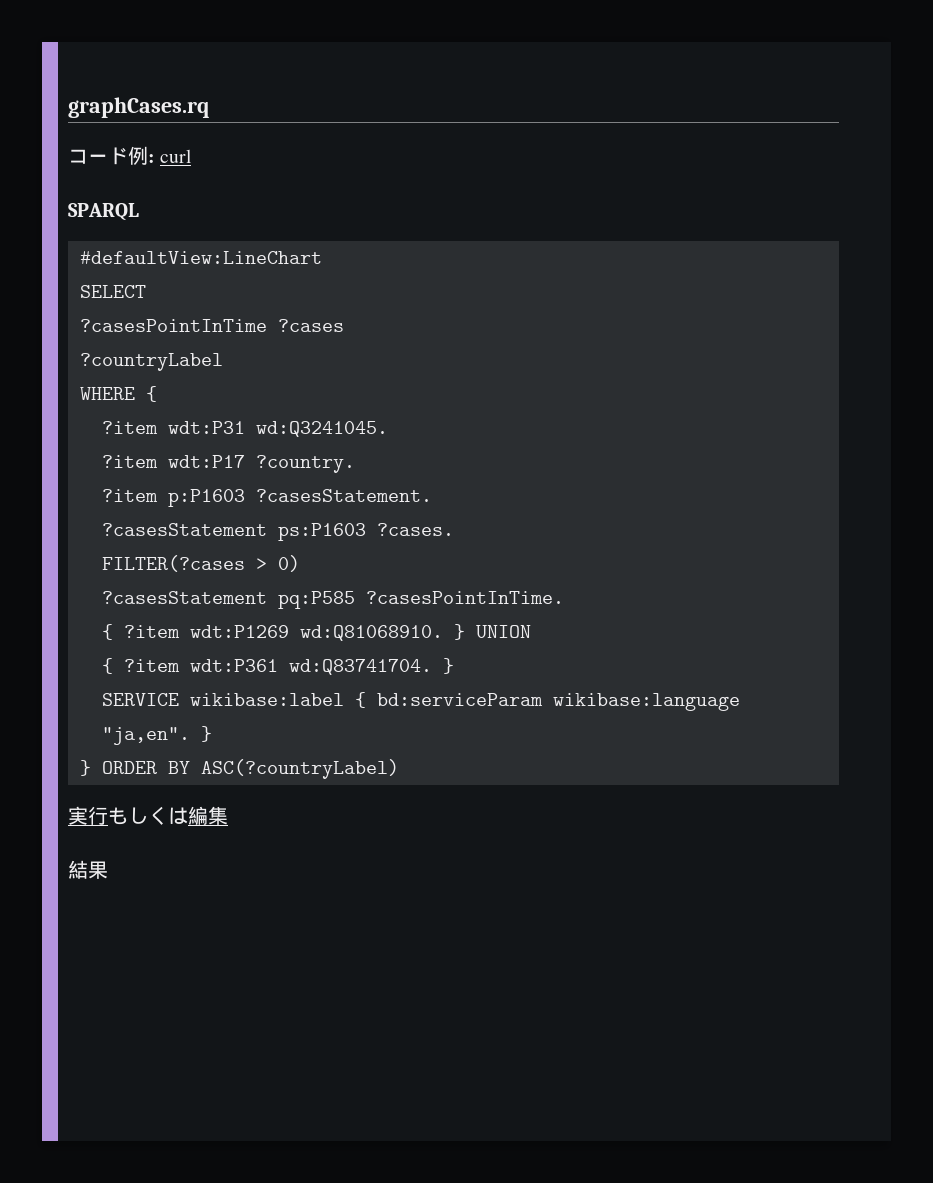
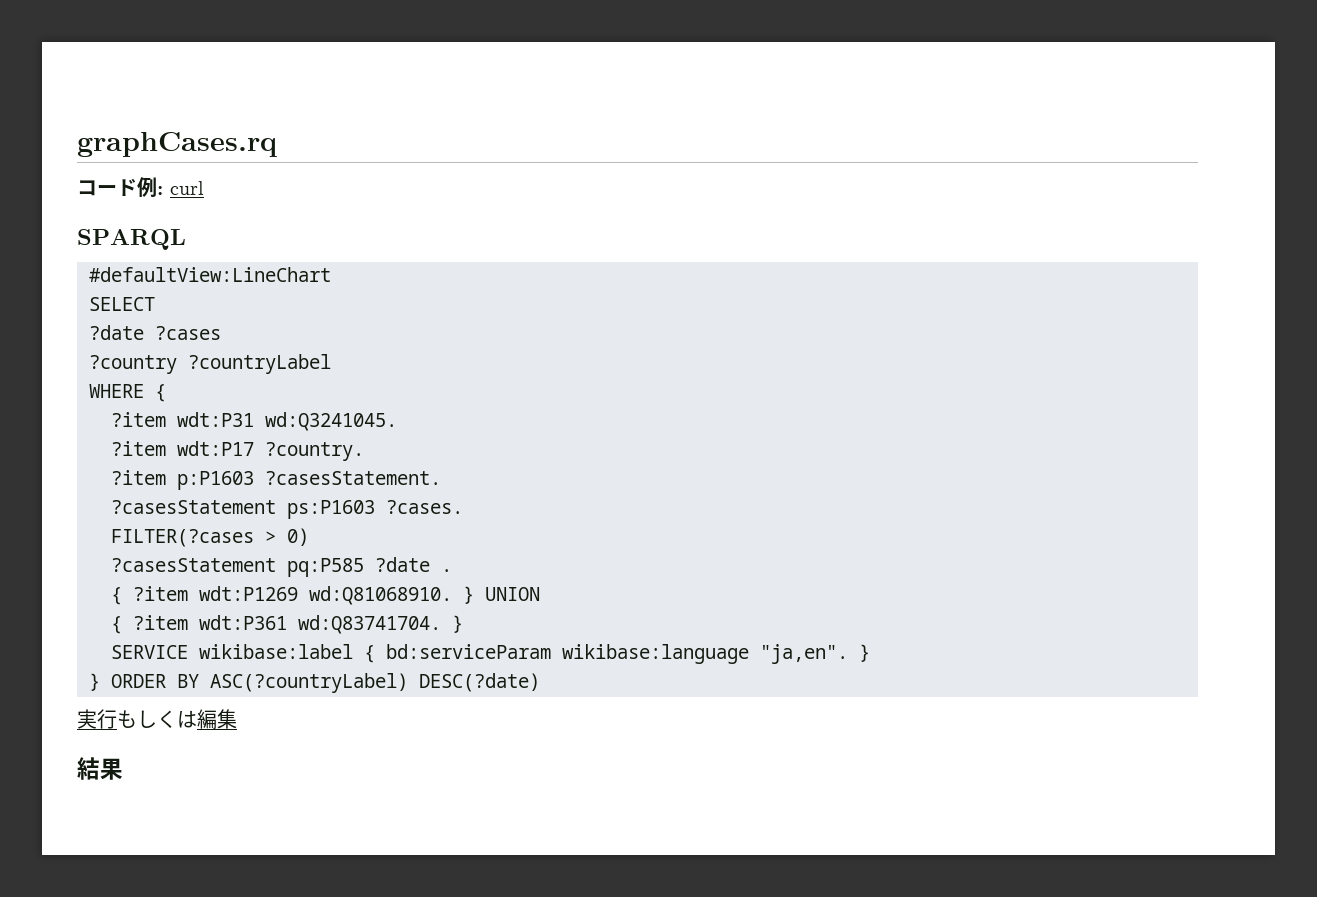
[79,319,267,332] ?casesPointInTime -> [89,325,144,340] ?date
(344, 325) none -> [89,355,177,374] ?country
[365,591,564,604] ?casesPointInTime. -> [375,557,452,572] ?date .
(399, 769) none -> [419,673,540,692] DESC(?date)

